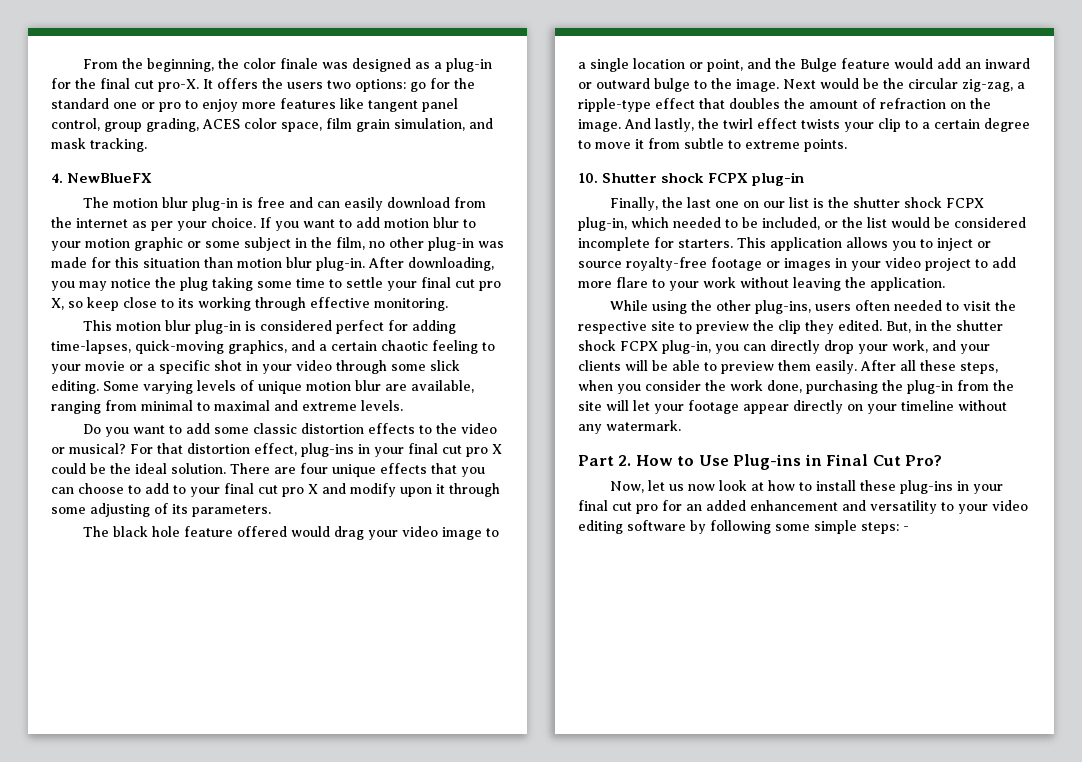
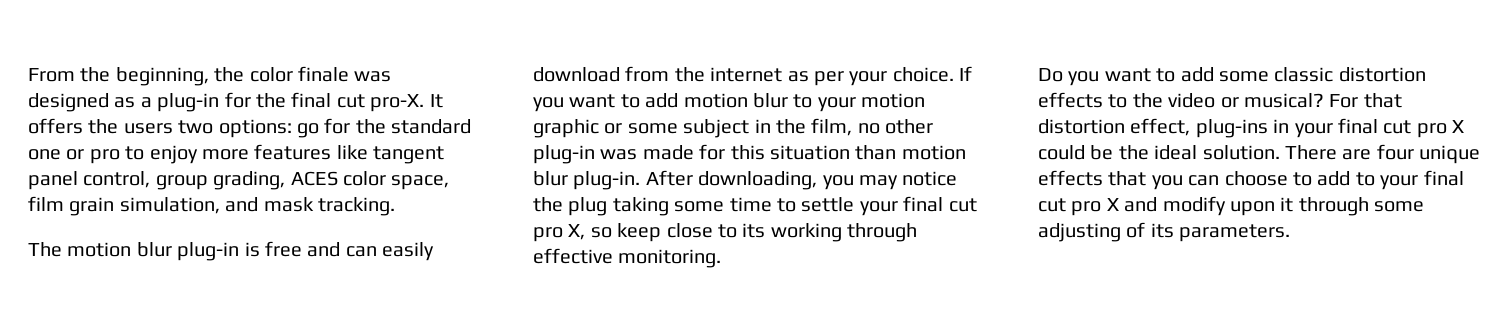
[51,173,153,183] // 4. NewBlueFX -> (395, 206) none
[83,320,457,334] [51,340,495,354] [51,360,460,374] [51,380,474,394] [51,400,403,414] // This motion blur plug-in is considered perfect for adding time-lapses, quick-moving graphics, and a certain chaotic feeling to your movie or a specific shot in your video through some slick editing. Some varying levels of unique motion blur are available, ranging from minimal to maximal and extreme levels. -> (722, 258) none
[83,526,500,540] [578,58,1030,72] [578,78,1025,92] [578,98,991,112] [578,118,1030,132] [578,138,847,152] [578,172,805,186] [610,197,985,211] [578,217,1026,231] [578,237,991,251] [578,257,1016,271] [578,277,945,291] [610,300,1017,314] [578,320,1003,334] [578,340,990,354] [578,360,998,374] [578,380,1014,394] [578,400,1007,414] [578,420,681,434] [578,454,943,470] [610,480,1004,494] [578,500,1028,514] [578,520,909,534] // The black hole feature offered would drag your video image to a single location or point, and the Bulge feature would add an inward or outward bulge to the image. Next would be the circular zig-zag, a ripple-type effect that doubles the amount of refraction on the image. And lastly, the twirl effect twists your clip to a certain degree to move it from subtle to extreme points. // 10. Shutter shock FCPX plug-in // Finally, the last one on our list is the shutter shock FCPX plug-in, which needed to be included, or the list would be considered incomplete for starters. This application allows you to inject or source royalty-free footage or images in your video project to add more flare to your work without leaving the application. // While using the other plug-ins, users often needed to visit the respective site to preview the clip they edited. But, in the shutter shock FCPX plug-in, you can directly drop your work, and your clients will be able to preview them easily. After all these steps, when you consider the work done, purchasing the plug-in from the site will let your footage appear directly on your timeline without any watermark. // Part 2. How to Use Plug-ins in Final Cut Pro? // Now, let us now look at how to install these plug-ins in your final cut pro for an added enhancement and versatility to your video editing software by following some simple steps: - -> (1291, 233) none

